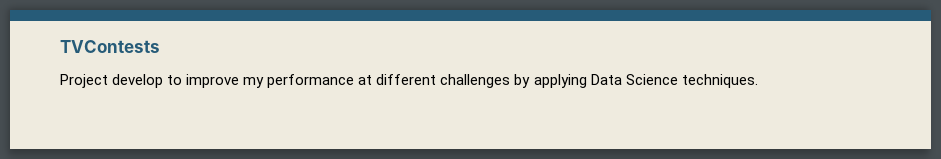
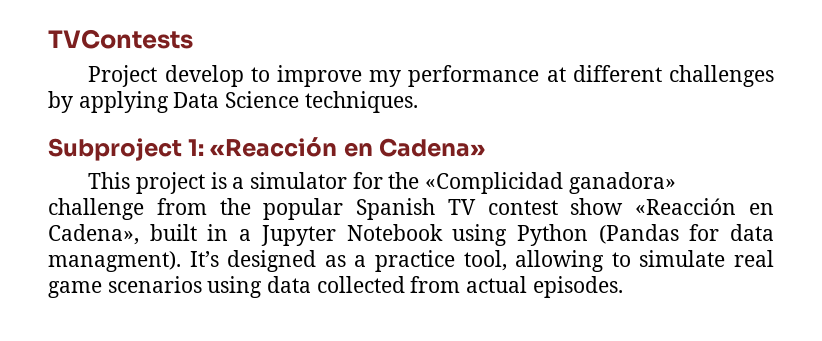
(758, 81) none -> [48,137,485,161] [88,172,676,194] [48,198,775,220] [48,224,774,246] [48,250,775,272] [48,276,623,298] // Subproject 1: «Reacción en Cadena» // This project is a simulator for the «Complicidad ganadora» challenge from the popular Spanish TV contest show «Reacción en Cadena», built in a Jupyter Notebook using Python (Pandas for data managment). It’s designed as a practice tool, allowing to simulate real game scenarios using data collected from actual episodes.

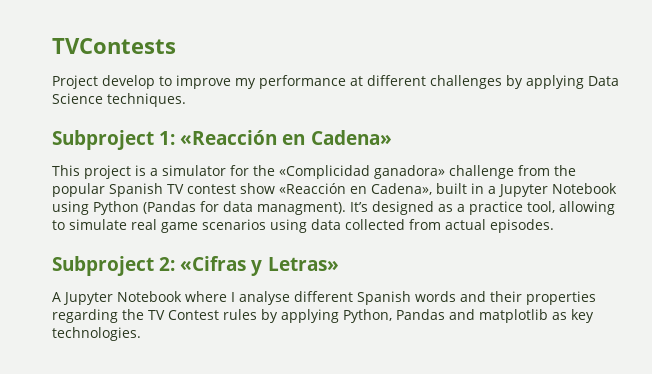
(623, 287) none -> [52,256,339,276] [52,291,596,305] [52,309,594,323] [52,327,141,341] // Subproject 2: «Cifras y Letras» // A Jupyter Notebook where I analyse different Spanish words and their properties regarding the TV Contest rules by applying Python, Pandas and matplotlib as key technologies.

